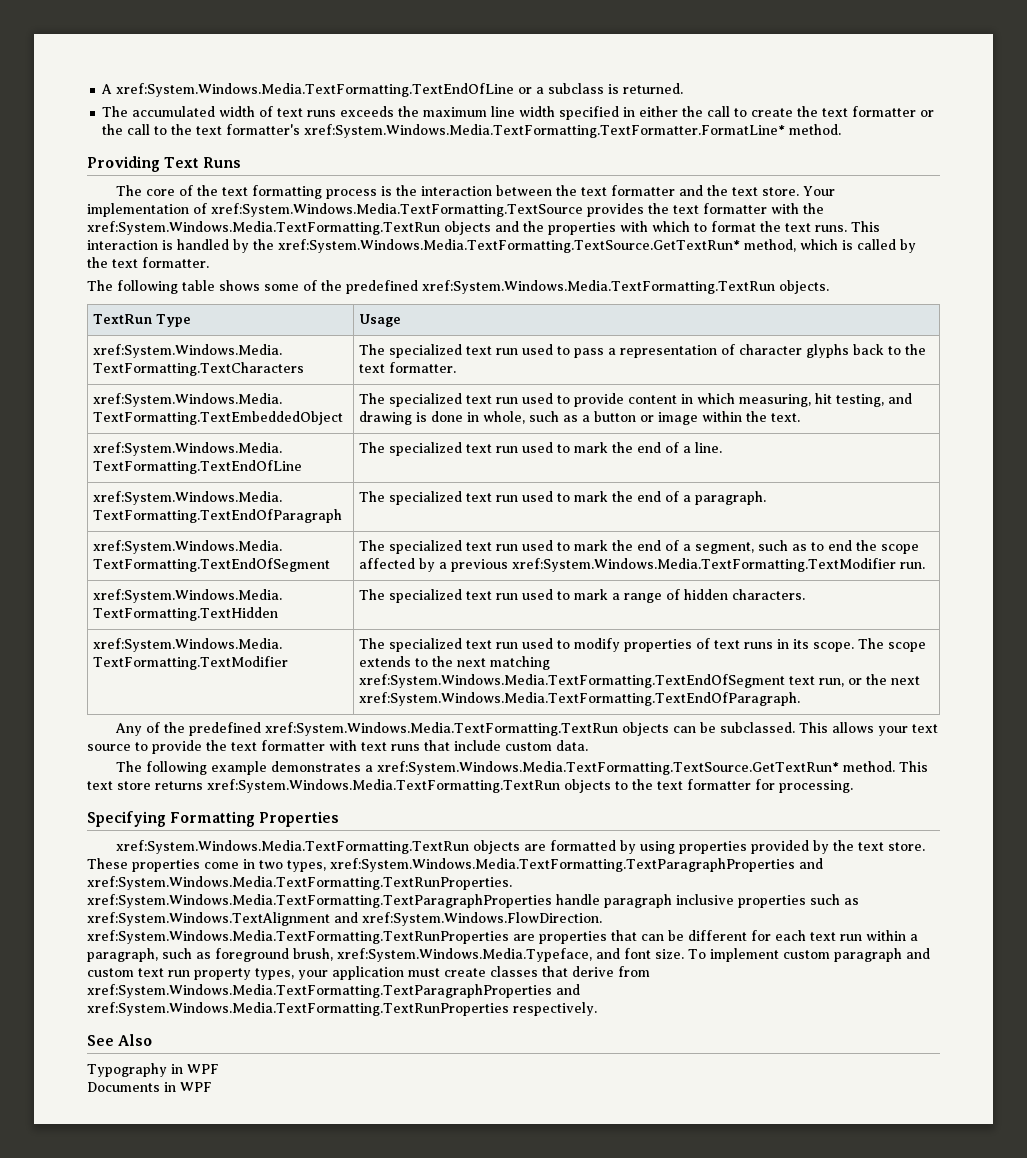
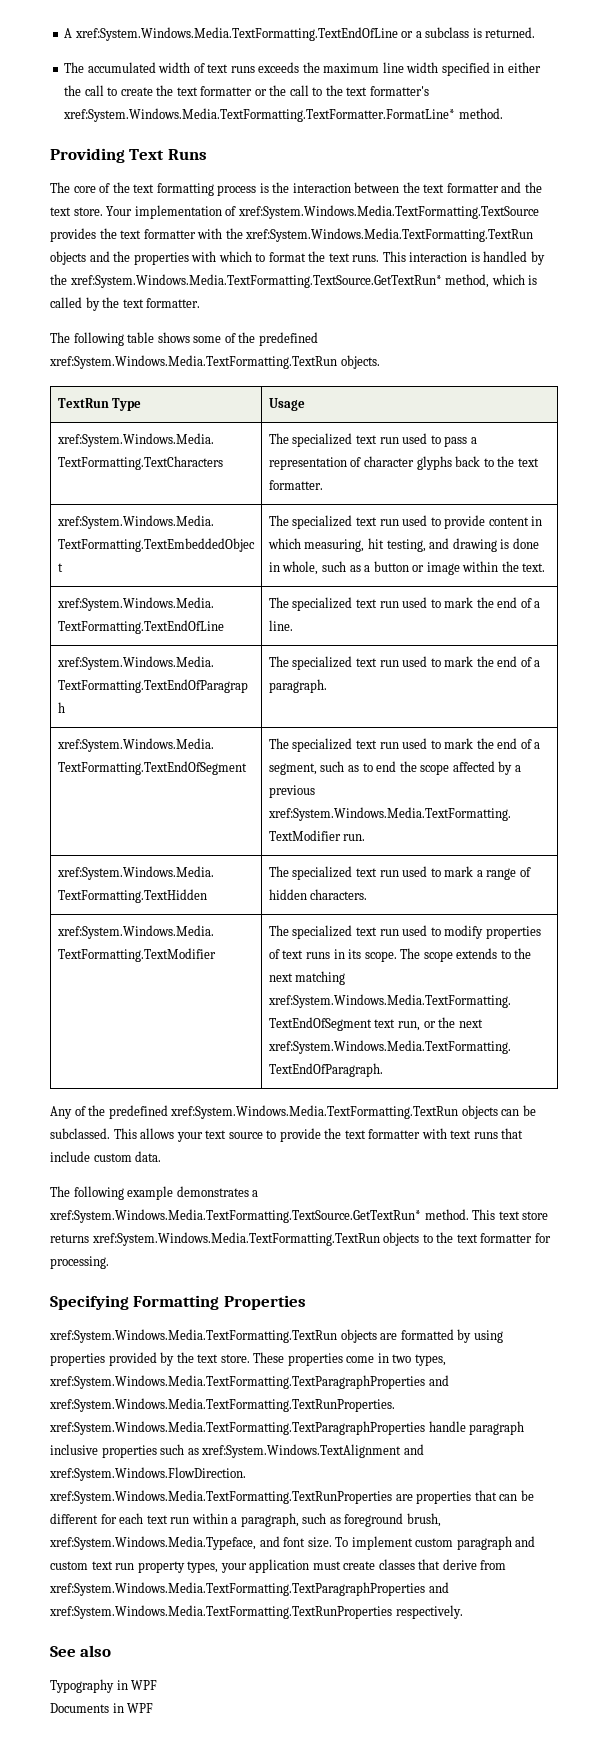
[118,1034,153,1046] Also -> [80,1645,112,1657] also

